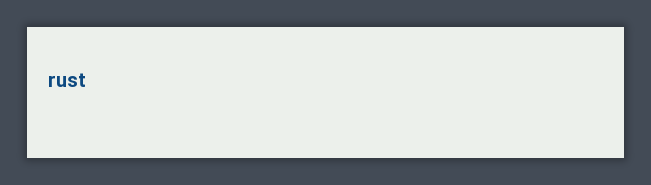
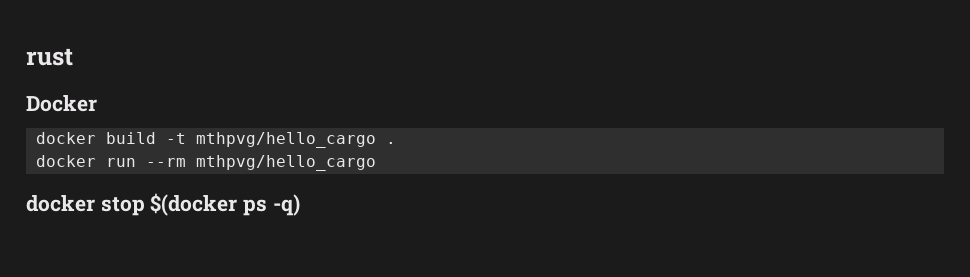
(86, 80) none -> [26,95,97,112] [35,132,396,148] [35,155,376,171] [26,193,300,216] // Docker // docker build -t mthpvg/hello_cargo . // docker run --rm mthpvg/hello_cargo // docker stop $(docker ps -q)

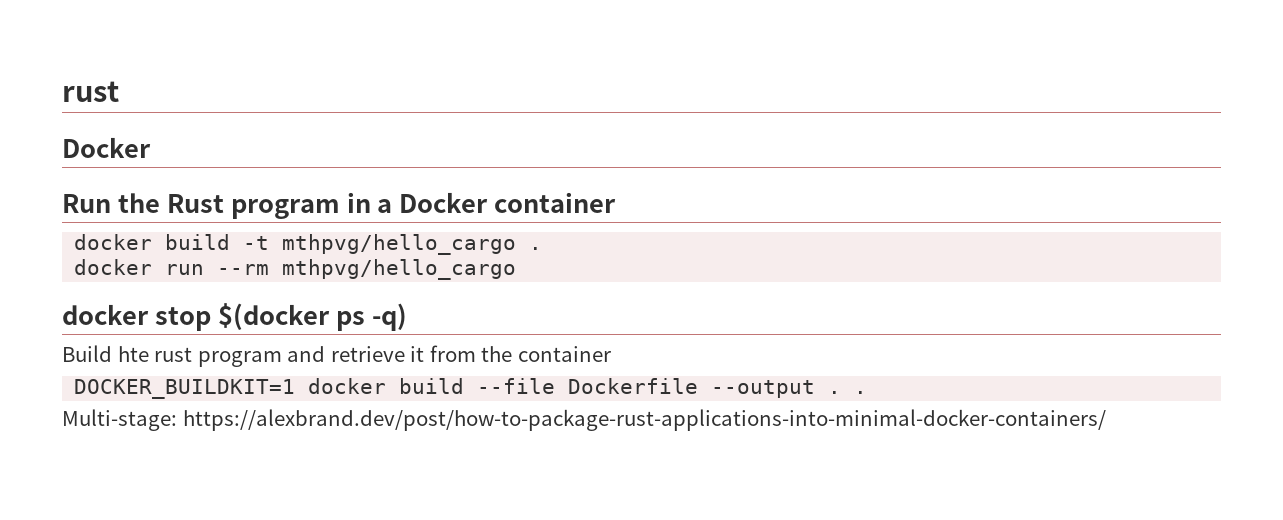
(97, 103) none -> [62,192,617,219] // Run the Rust program in a Docker container
(300, 205) none -> [62,345,611,367] [74,378,868,399] [62,409,1106,431] // Build hte rust program and retrieve it from the container // DOCKER_BUILDKIT=1 docker build --file Dockerfile --output . . // Multi-stage: https://alexbrand.dev/post/how-to-package-rust-applications-into-minimal-docker-containers/

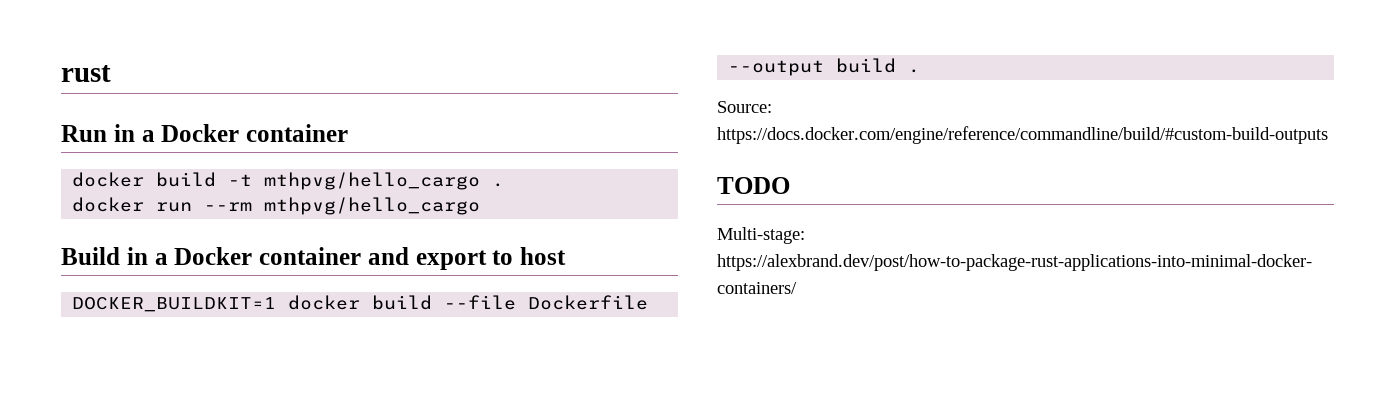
[62,81,119,102] [62,137,151,158] rust // Docker -> [61,65,111,82] rust
[117,193,340,219] the Rust program -> (107, 133) none
[62,303,407,331] [62,345,611,367] docker stop $(docker ps -q) // Build hte rust program and retrieve it from the container -> [61,247,566,270] Build in a Docker container and export to host
[828,391,868,394] . . -> [836,58,921,73] [717,101,772,113] [717,126,1328,144] [717,177,790,194] build . // Source: https://docs.docker.com/engine/reference/commandline/build/#custom-build-outputs // TODO

